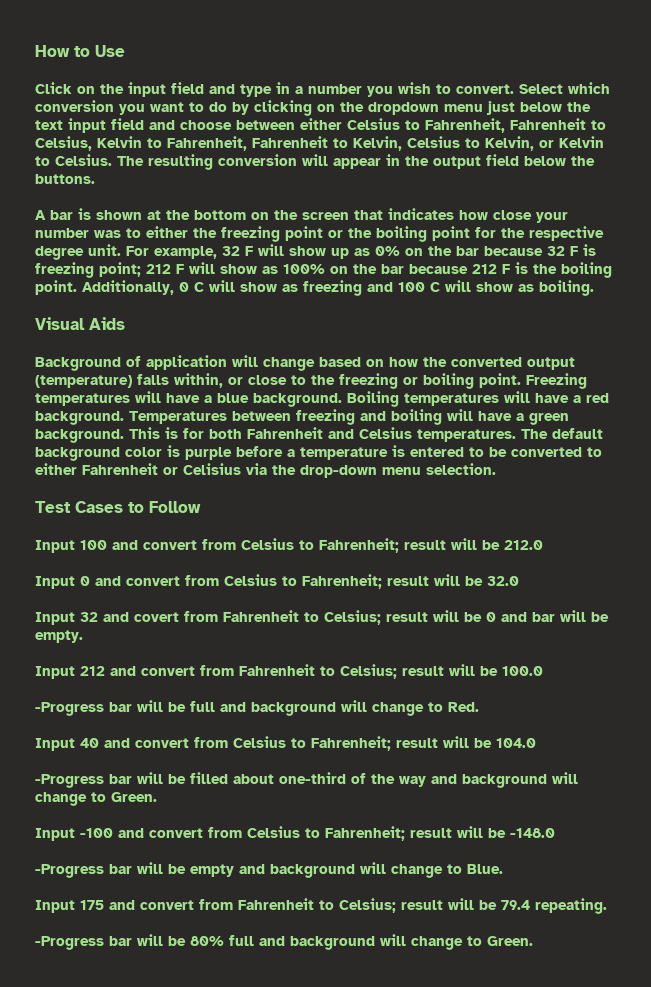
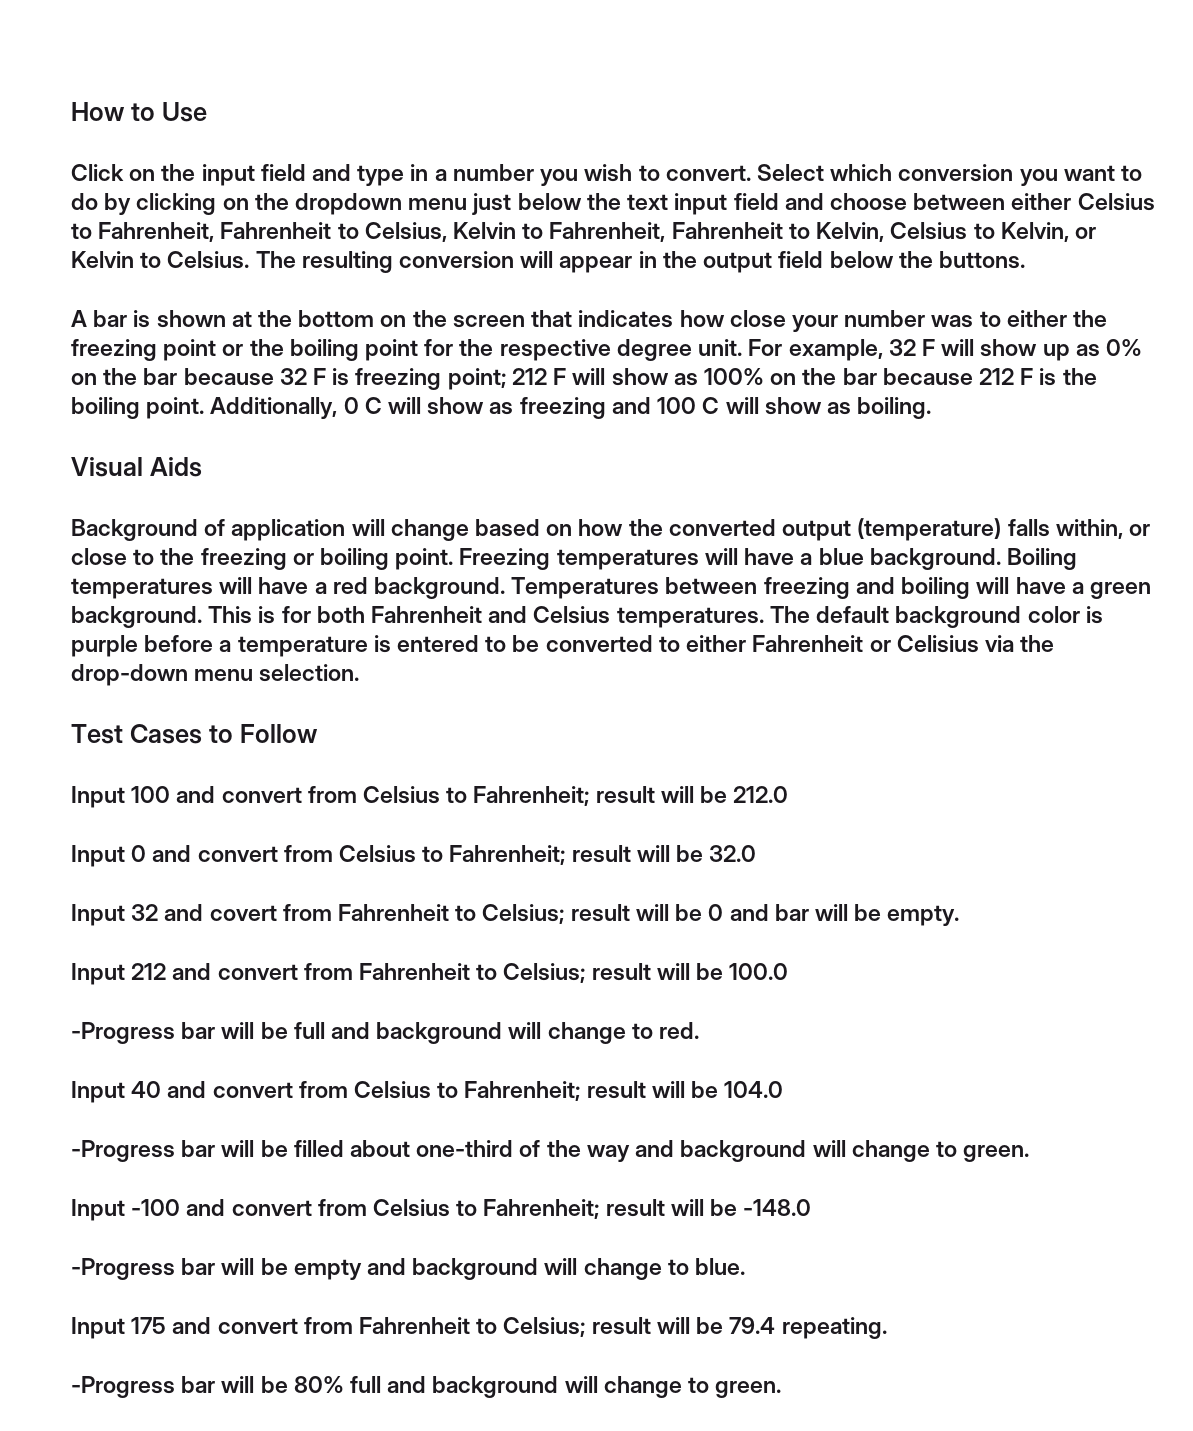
[448,702,479,712] Red. -> [659,1022,700,1039] red.
[111,792,157,802] Green. -> [963,1145,1030,1162] green.
[467,864,503,874] Blue. -> [695,1258,746,1275] blue.
[487,936,533,946] Green. -> [715,1381,782,1398] green.

